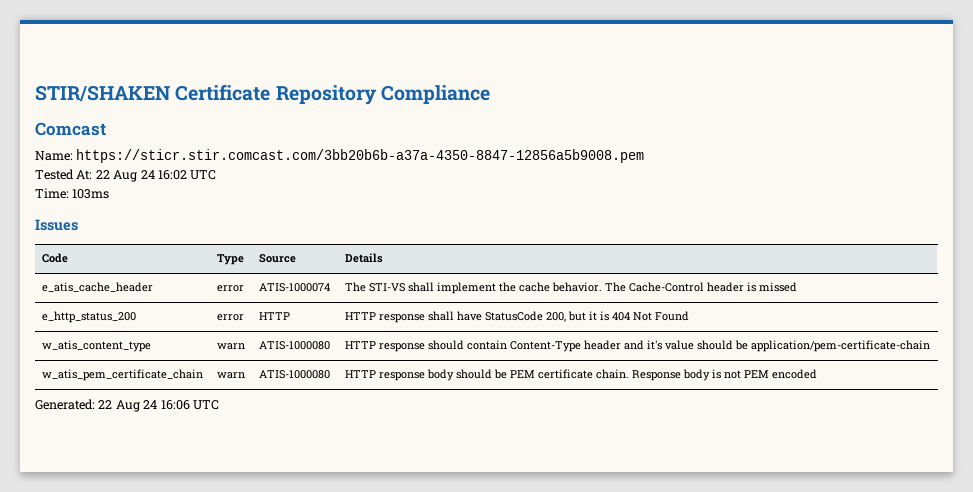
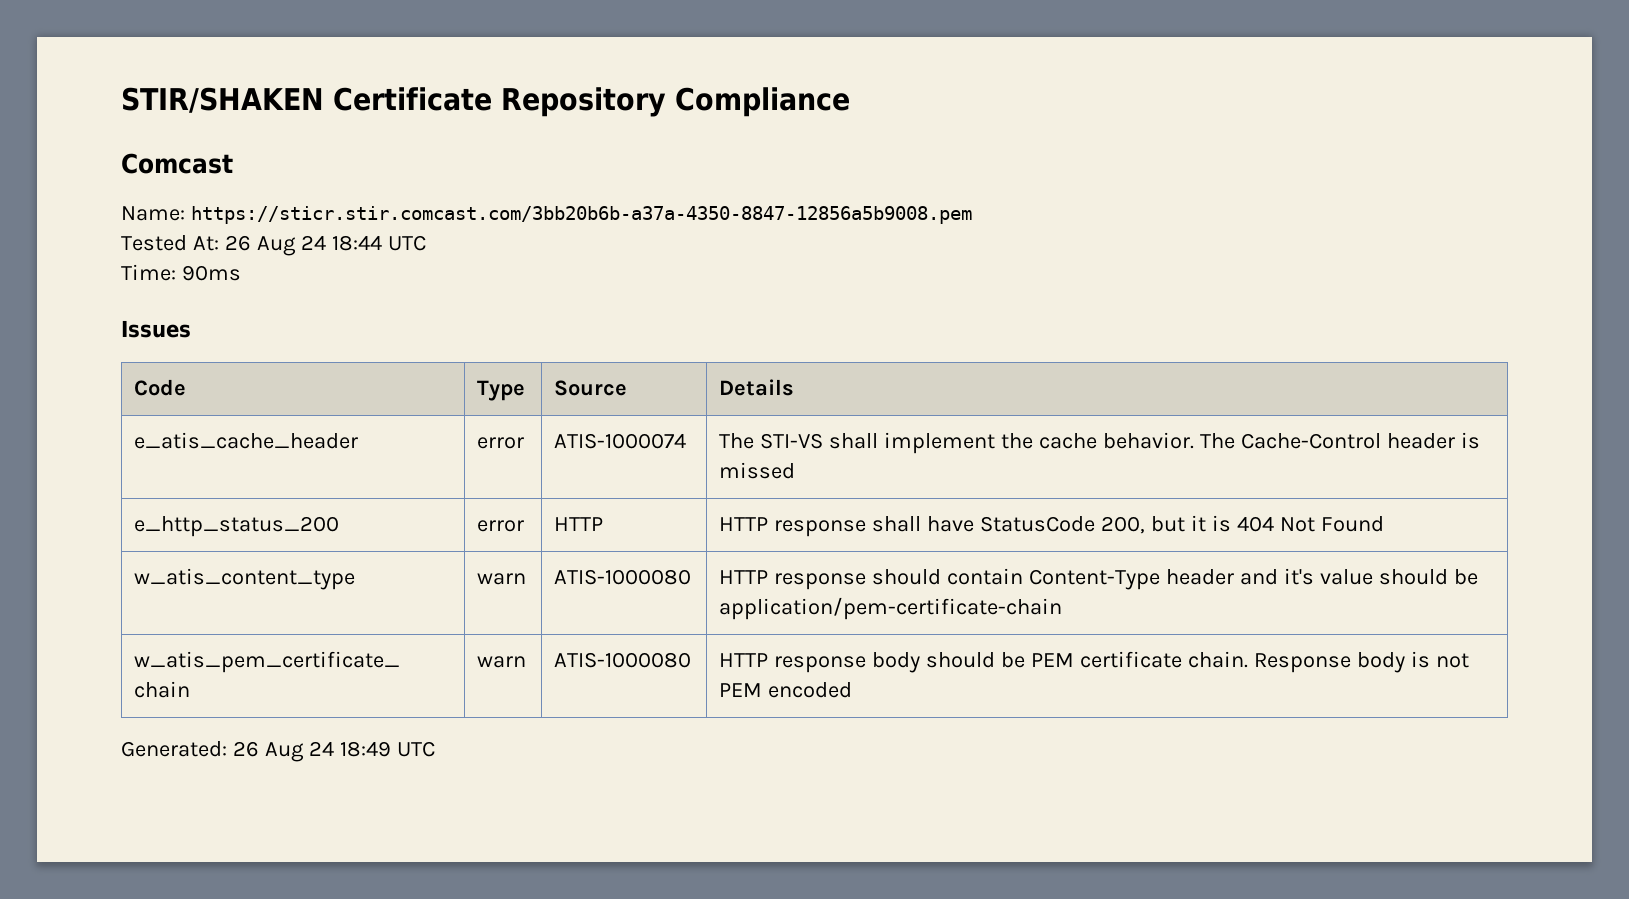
[95,170,187,182] 22 Aug 24 16:02 -> [224,235,382,256] 26 Aug 24 18:44
[72,189,110,199] 103ms -> [181,265,241,281] 90ms
[98,400,190,412] 22 Aug 24 16:06 -> [232,741,391,762] 26 Aug 24 18:49

